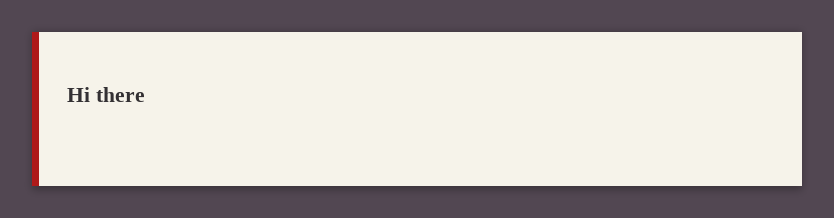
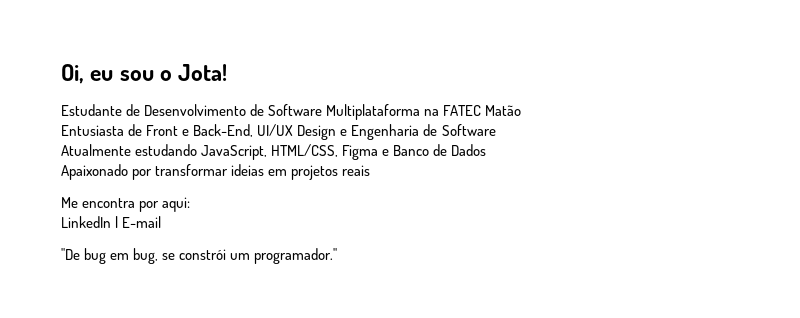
[67,87,145,102] Hi there -> [61,64,228,84] [61,104,522,120] [61,124,496,140] [61,144,487,160] [61,164,371,180] [61,197,191,212] [61,216,162,228] [61,248,338,264] Oi, eu sou o Jota! // Estudante de Desenvolvimento de Software Multiplataforma na FATEC Matão // Entusiasta de Front e Back-End, UI/UX Design e Engenharia de Software // Atualmente estudando JavaScript, HTML/CSS, Figma e Banco de Dados // Apaixonado por transformar ideias em projetos reais // Me encontra por aqui: // LinkedIn | E-mail // "De bug em bug, se constrói um programador."

